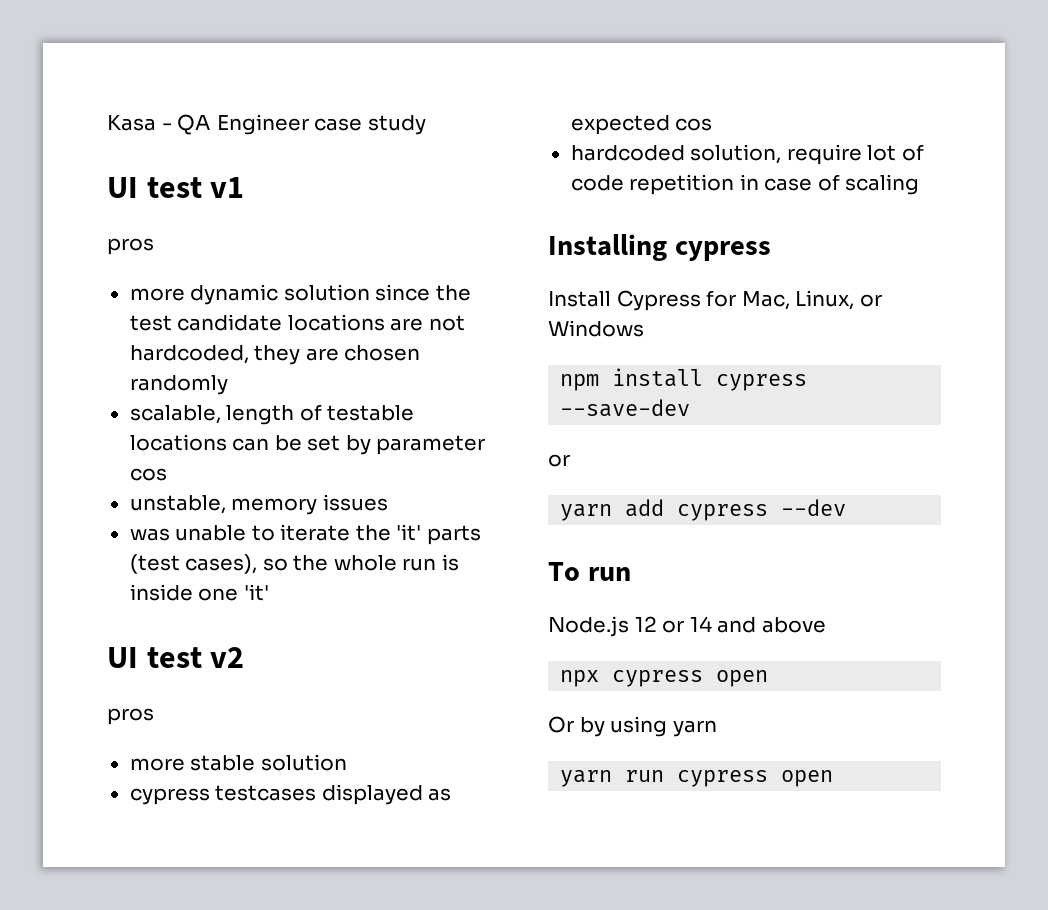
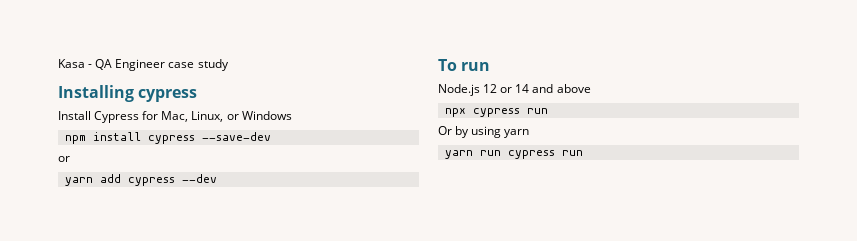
[107,177,245,198] [107,238,154,255] [129,284,471,305] [129,314,465,331] [129,345,421,365] [129,375,228,395] [129,404,415,425] [129,434,486,455] [129,468,167,481] [129,494,388,515] [129,524,481,545] [129,554,459,574] [129,584,269,601] [107,647,245,668] [107,708,154,725] [129,754,347,771] [129,784,452,805] [570,115,713,135] [570,144,924,165] [570,174,920,195] // UI test v1 // pros // more dynamic solution since the test candidate locations are not hardcoded, they are chosen randomly // scalable, length of testable locations can be set by parameter cos // unstable, memory issues // was unable to iterate the 'it' parts (test cases), so the whole run is inside one 'it' // UI test v2 // pros // more stable solution // cypress testcases displayed as expected cos // hardcoded solution, require lot of code repetition in case of scaling -> (229, 65) none
[716,670,769,687] open -> [526,108,548,114] run
[781,770,834,787] open -> [561,150,583,156] run

